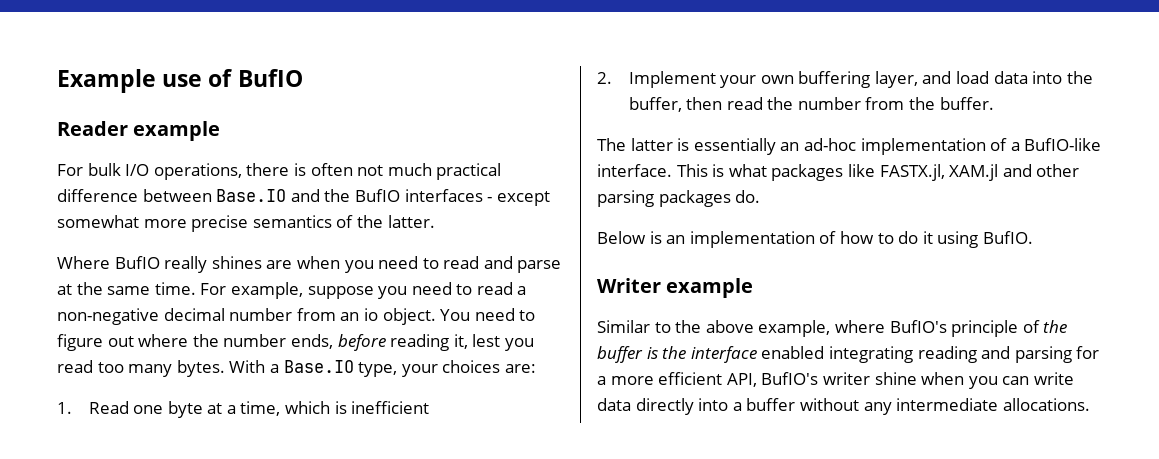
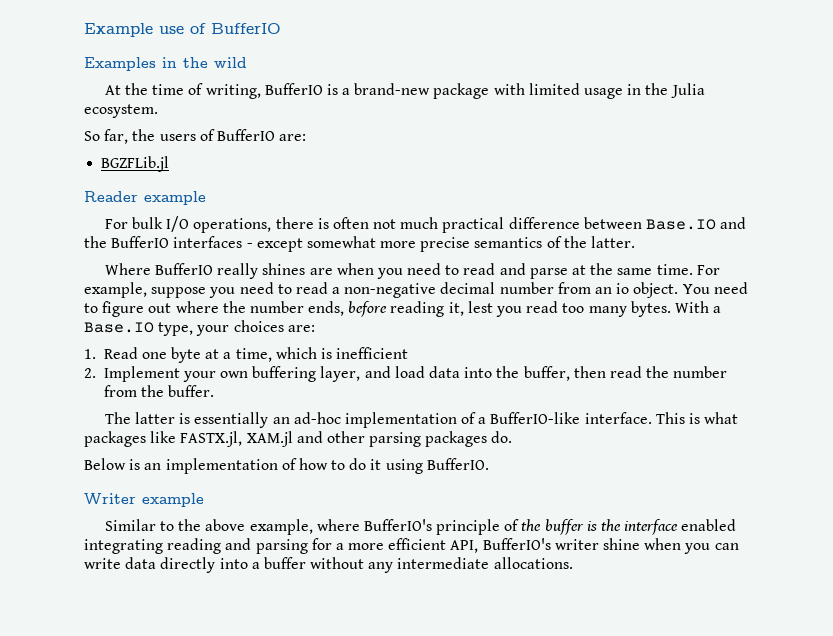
[237,69,303,87] BufIO -> [211,23,281,34] [84,57,247,71] [104,83,705,99] [84,104,158,118] [84,129,307,144] [101,156,170,172] BufferIO // Examples in the wild // At the time of writing, BufferIO is a brand-new package with limited usage in the Julia ecosystem. // So far, the users of BufferIO are: // BGZFLib.jl
[354,189,400,202] BufIO -> [111,236,170,248] BufferIO
[114,256,160,269] BufIO -> [154,263,213,275] BufferIO
[1024,138,1102,151] BufIO-like -> [490,412,581,424] BufferIO-like
[982,231,1033,244] BufIO. -> [426,458,489,470] BufferIO.
[889,320,947,333] BufIO's -> [363,519,432,531] BufferIO's
[761,372,819,385] BufIO's -> [482,538,551,550] BufferIO's

